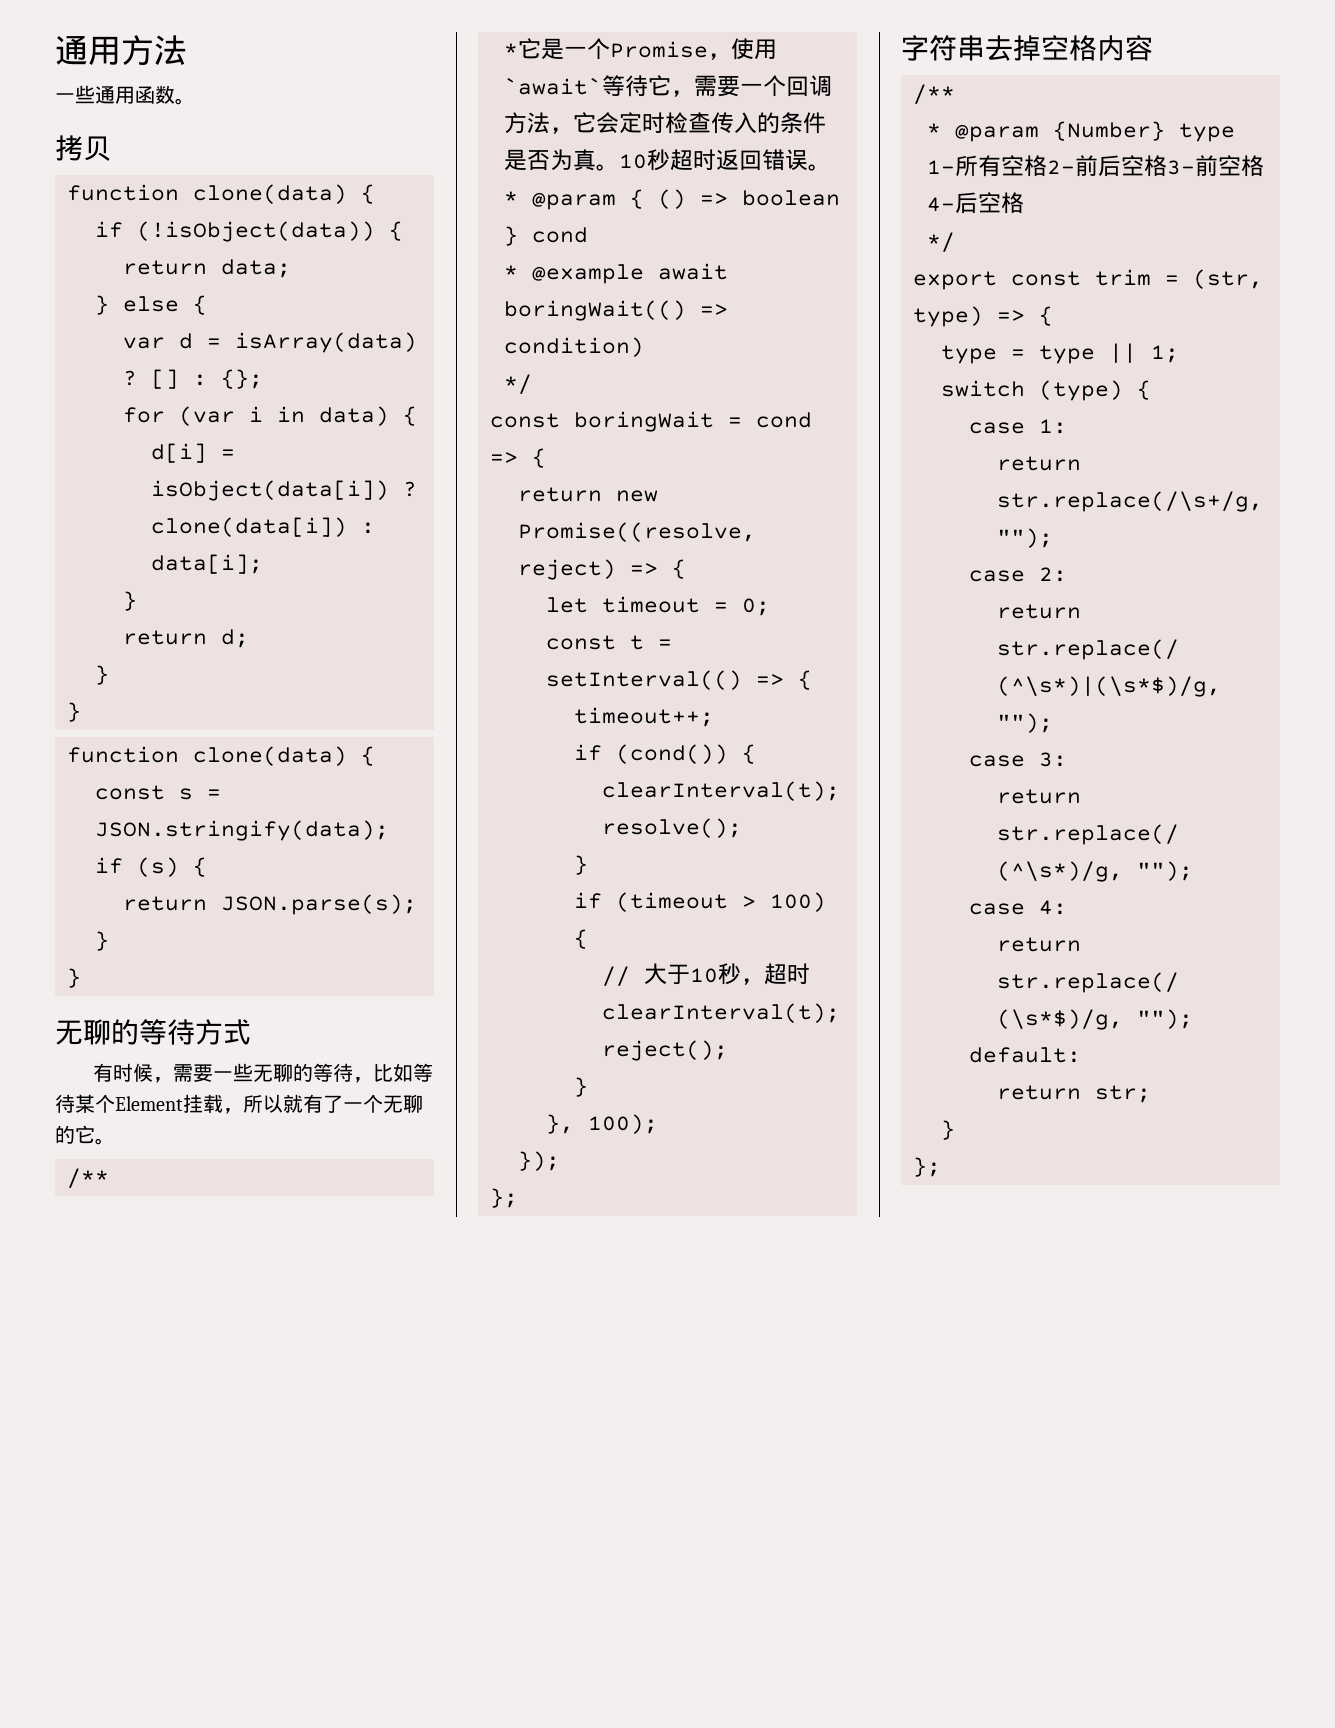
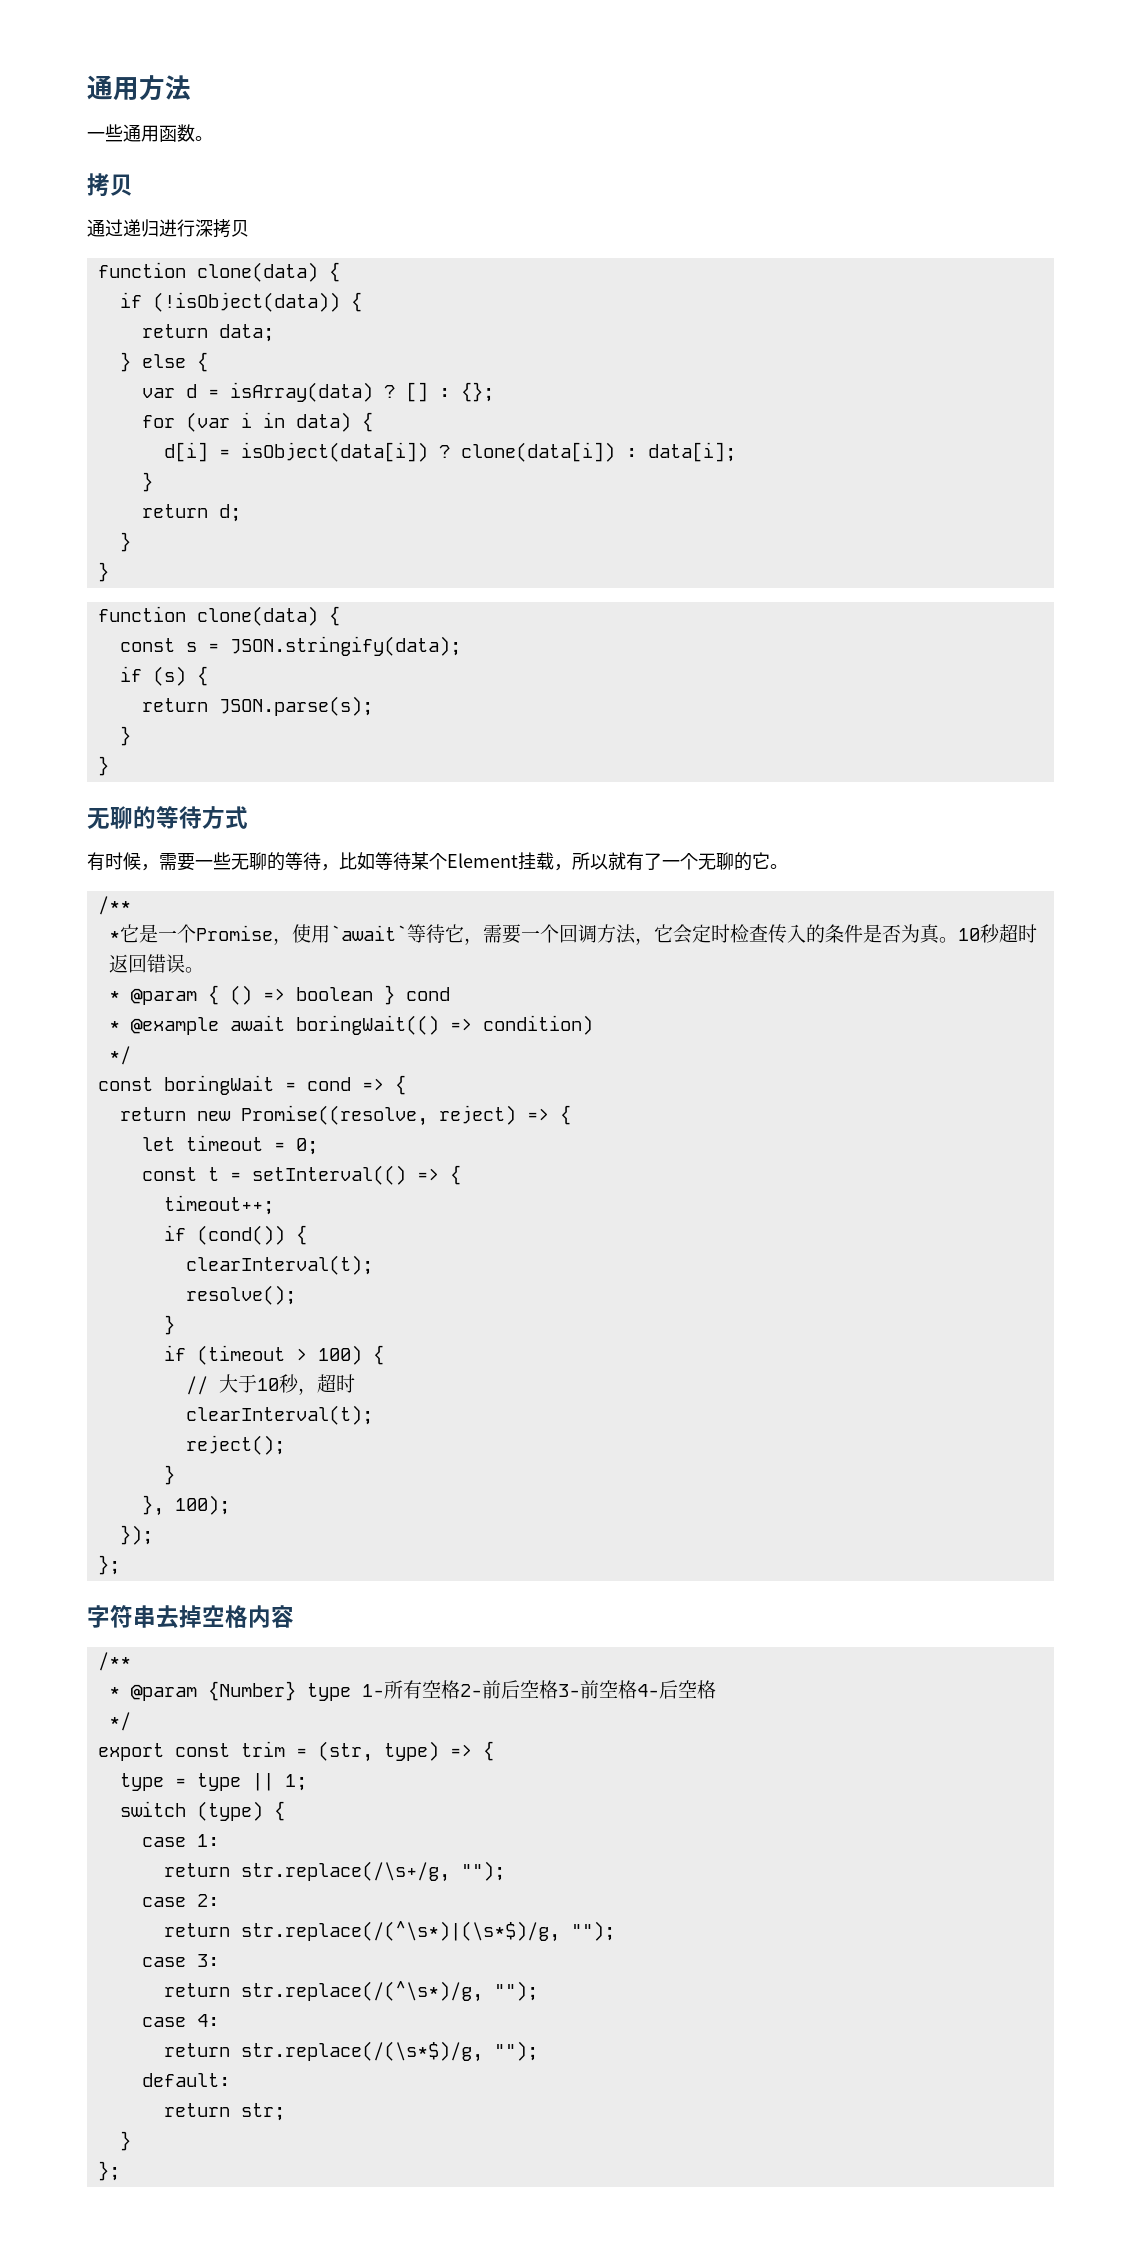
(111, 148) none -> [87,219,249,238] // 通过递归进行深拷贝

